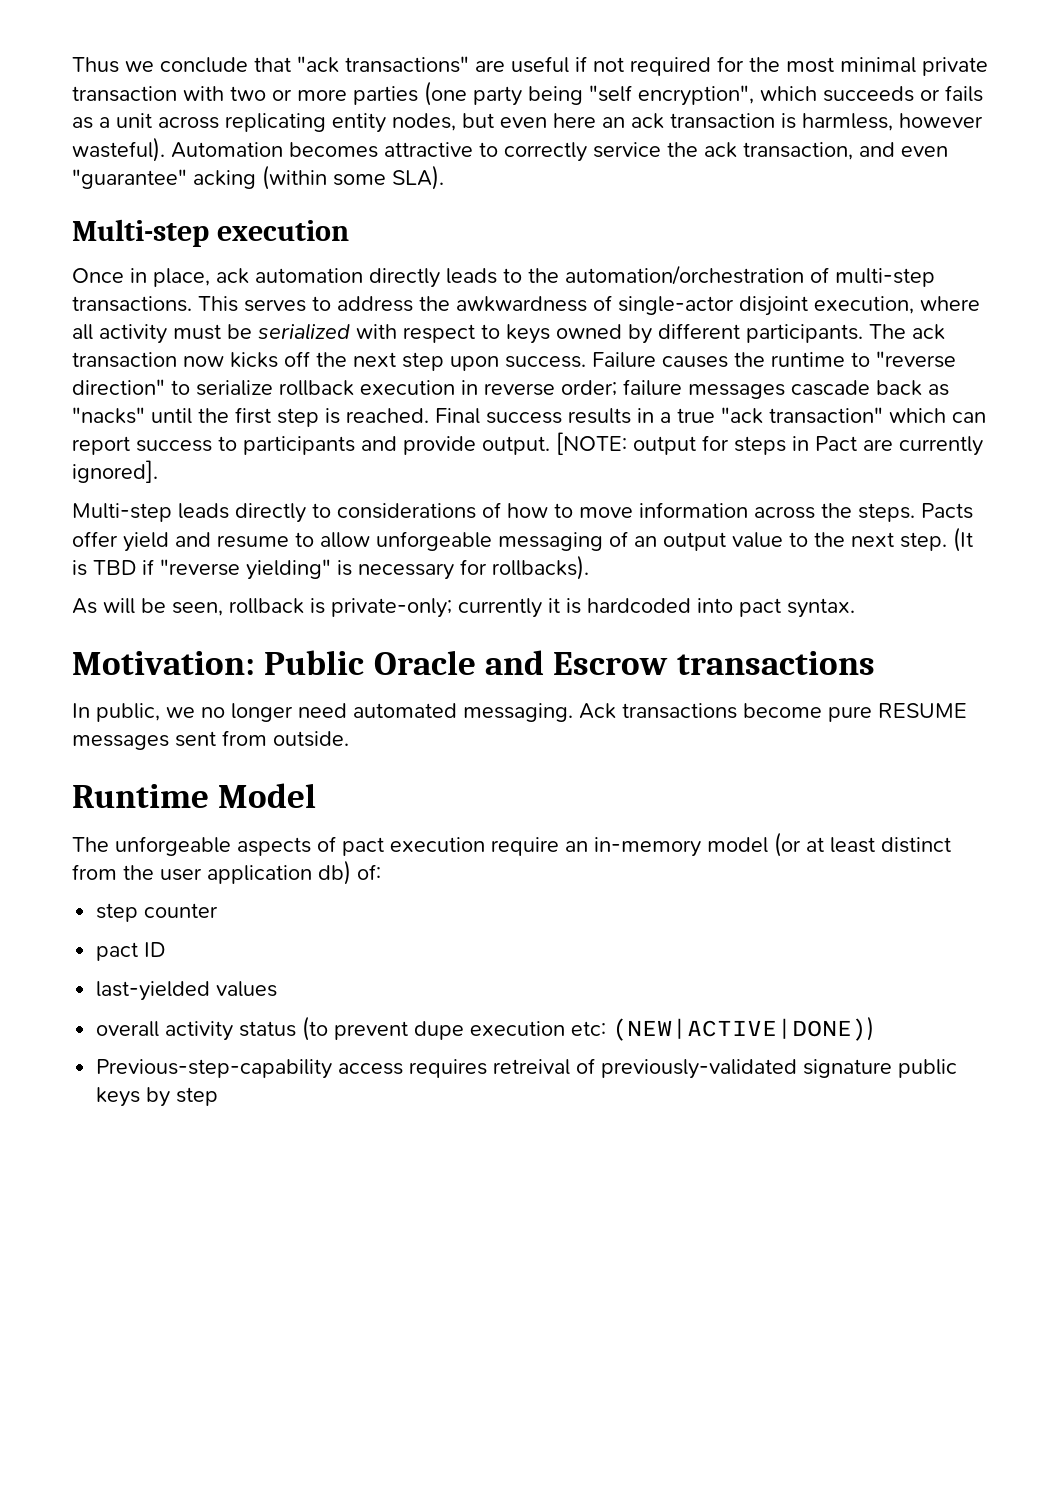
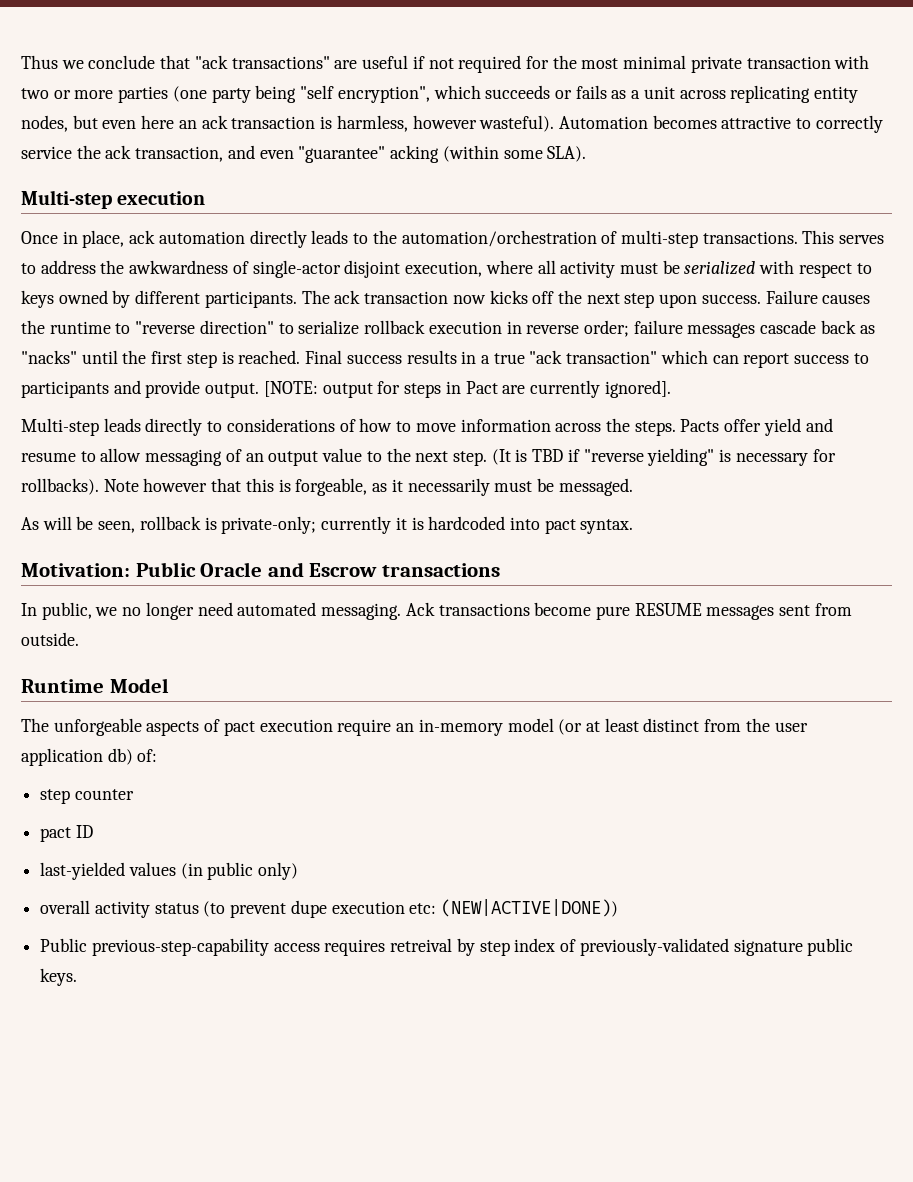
[376,531,492,551] unforgeable -> (142, 455) none
(589, 567) none -> [103,478,633,496] Note however that this is forgeable, as it necessarily must be messaged.
(278, 989) none -> [180,862,299,880] (in public only)
[96,1059,333,1079] Previous-step-capability -> [40,938,269,956] Public previous-step-capability
(571, 1067) none -> [456,938,556,956] by step index
[96,1087,219,1107] keys by step -> [40,968,78,986] keys.

